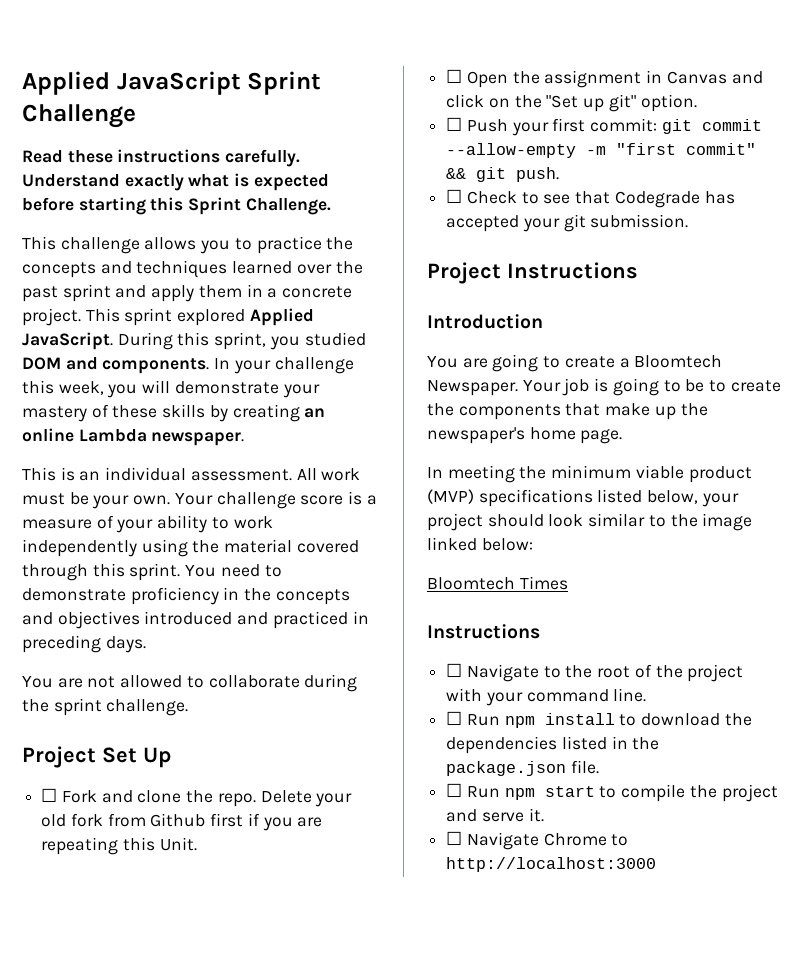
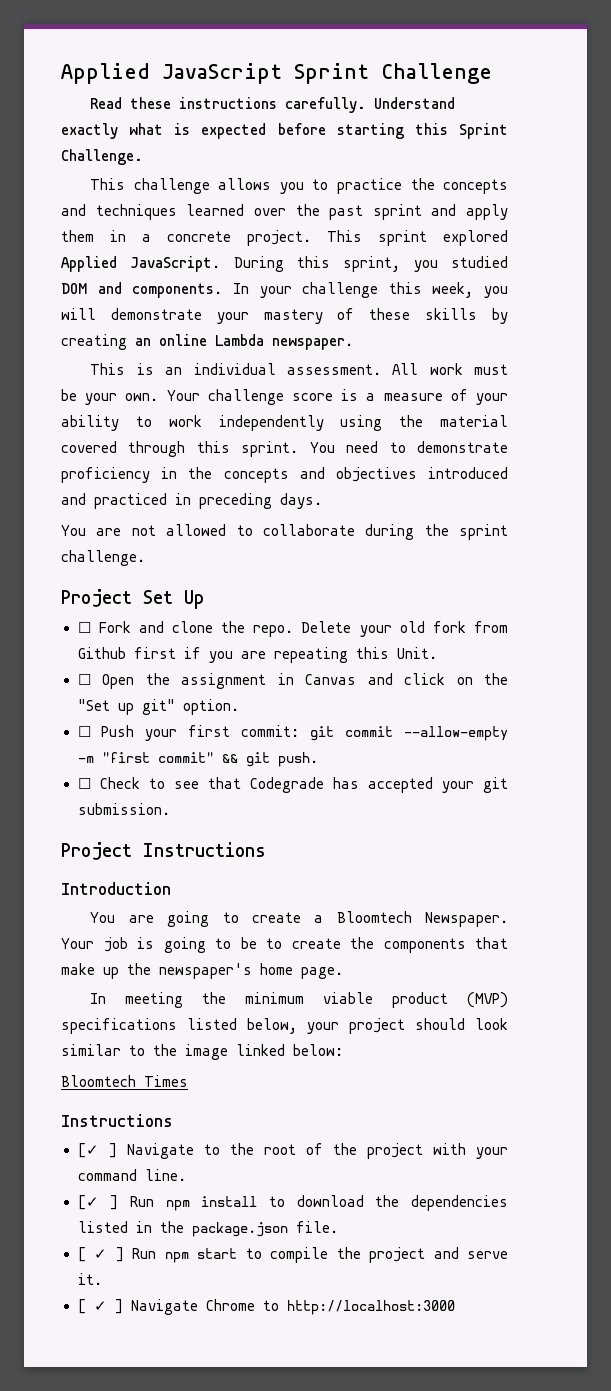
[446,663,463,677] ☐ -> [77,1143,117,1158] [✓ ]
[446,711,463,725] ☐ -> [77,1195,119,1210] [✓ ]
[446,783,463,797] ☐ -> [77,1247,124,1262] [ ✓ ]
[446,831,463,845] ☐ -> [77,1299,123,1314] [ ✓ ]

